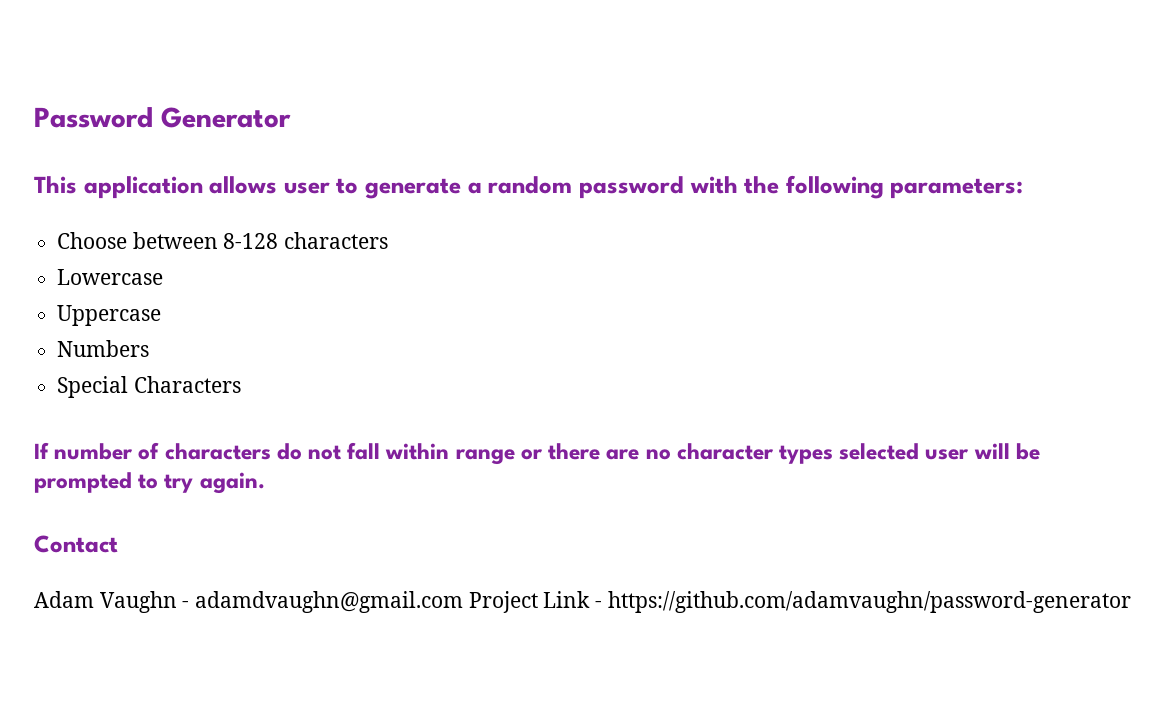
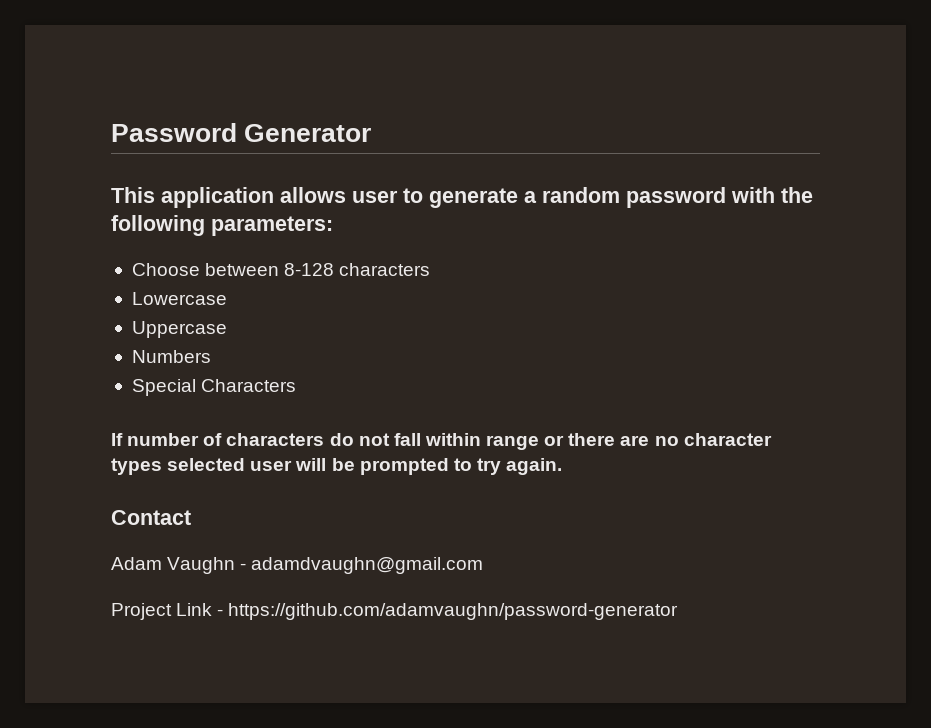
(464, 602) none -> (484, 565) //

